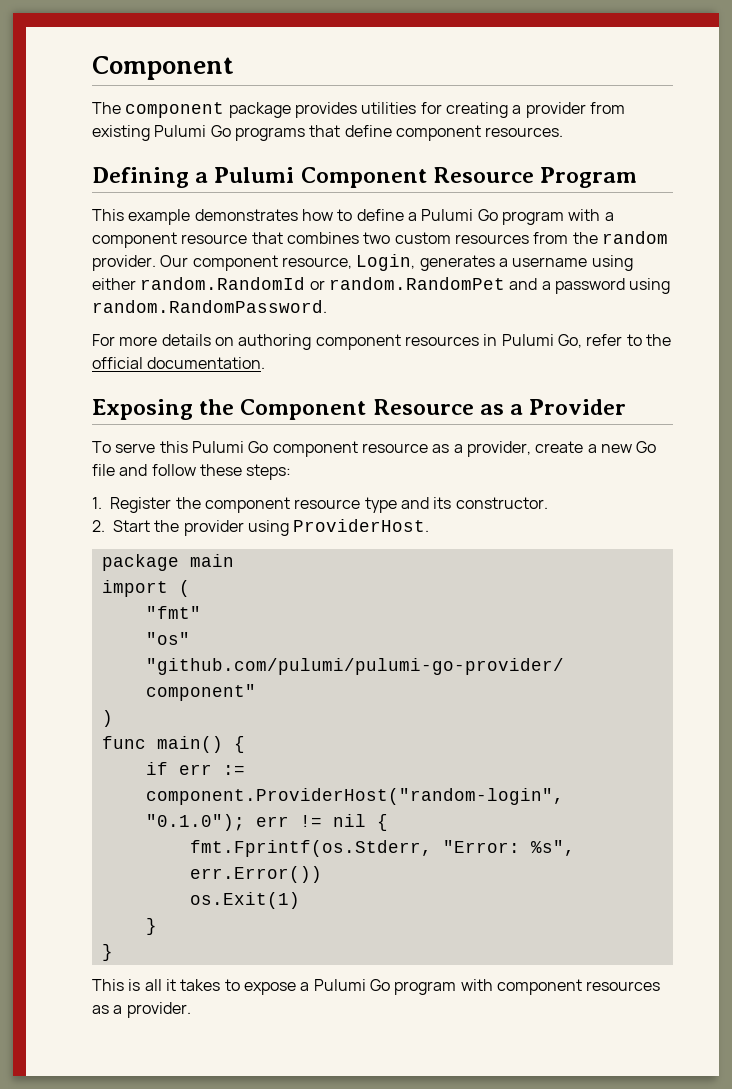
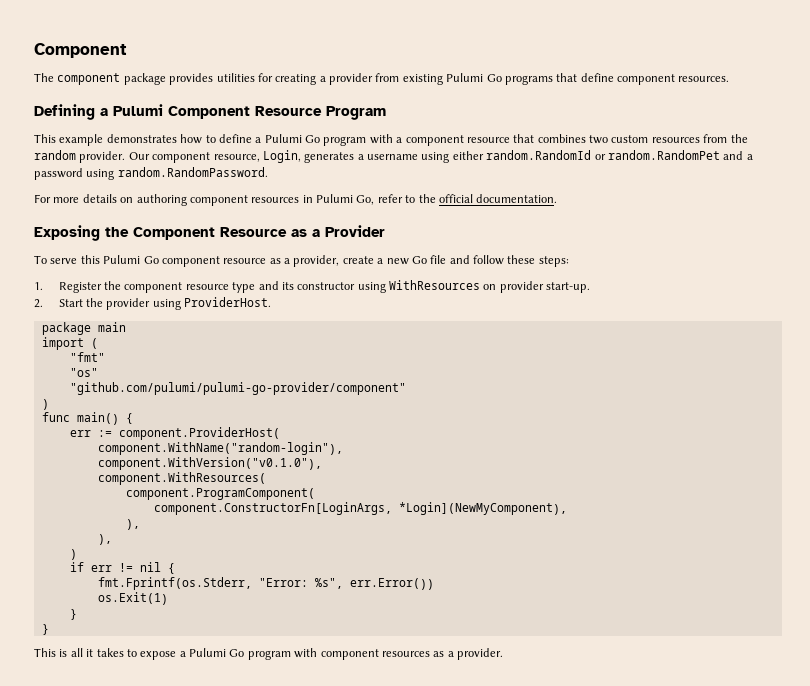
[455,497,548,509] constructor. -> [297,280,591,293] constructor using WithResources on provider start-up.
[145,762,168,775] if -> (133, 418) none
[145,788,564,805] [145,814,245,831] component.ProviderHost("random-login", "0.1.0"); -> [118,427,280,440] [97,442,343,455] [97,457,322,470] [97,472,266,485] [125,488,315,500] [153,502,567,515] [125,519,140,530] [97,534,112,545] [69,549,77,560] [69,562,84,572] component.ProviderHost( // component.WithName("random-login"), // component.WithVersion("v0.1.0"), // component.WithResources( // component.ProgramComponent( // component.ConstructorFn[LoginArgs, *Login](NewMyComponent), // ), // ), // ) // if

